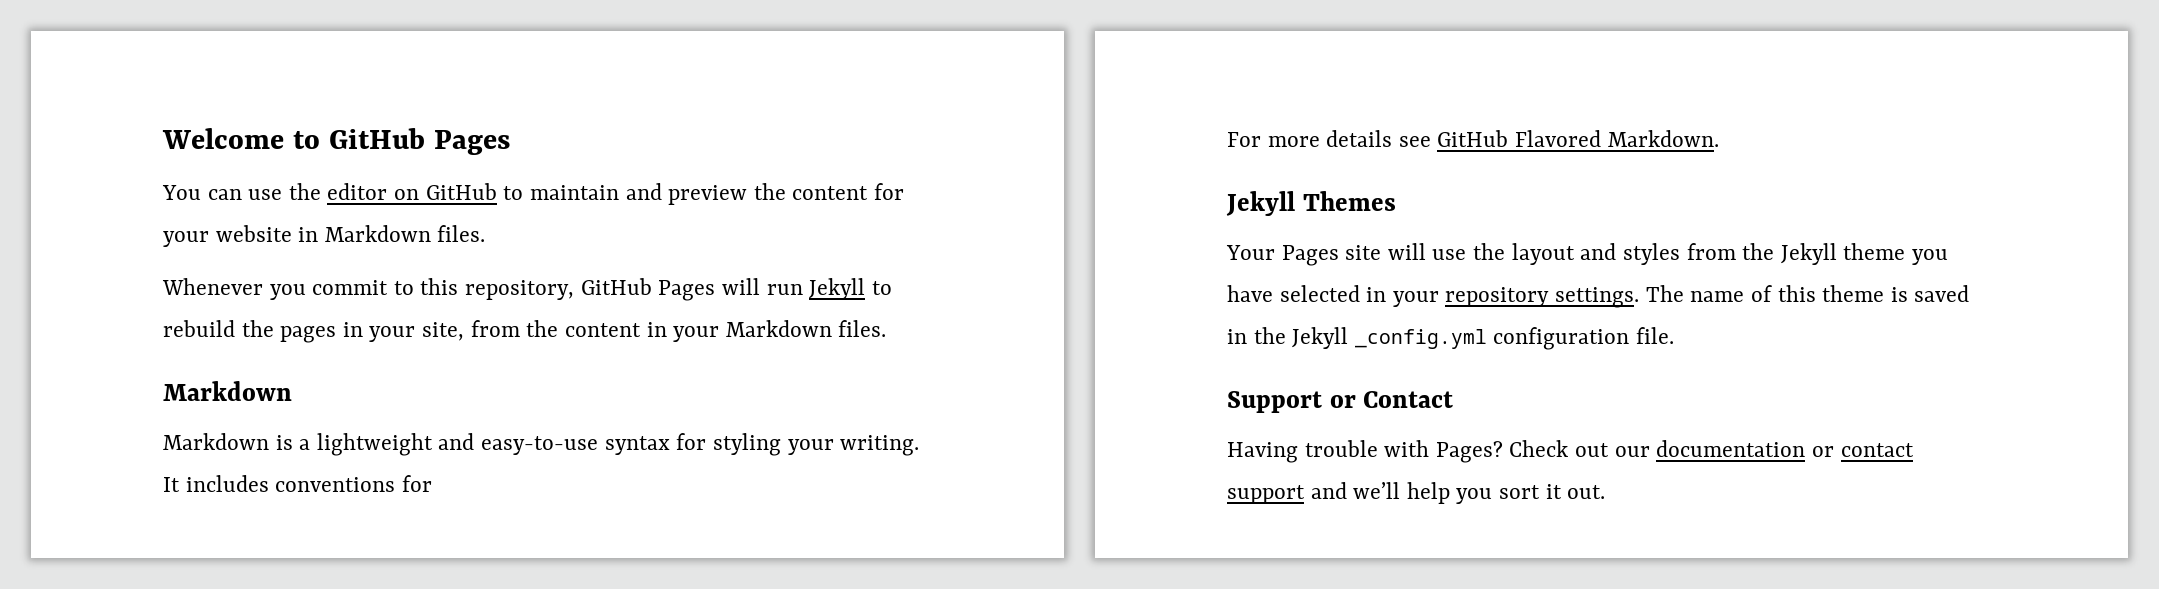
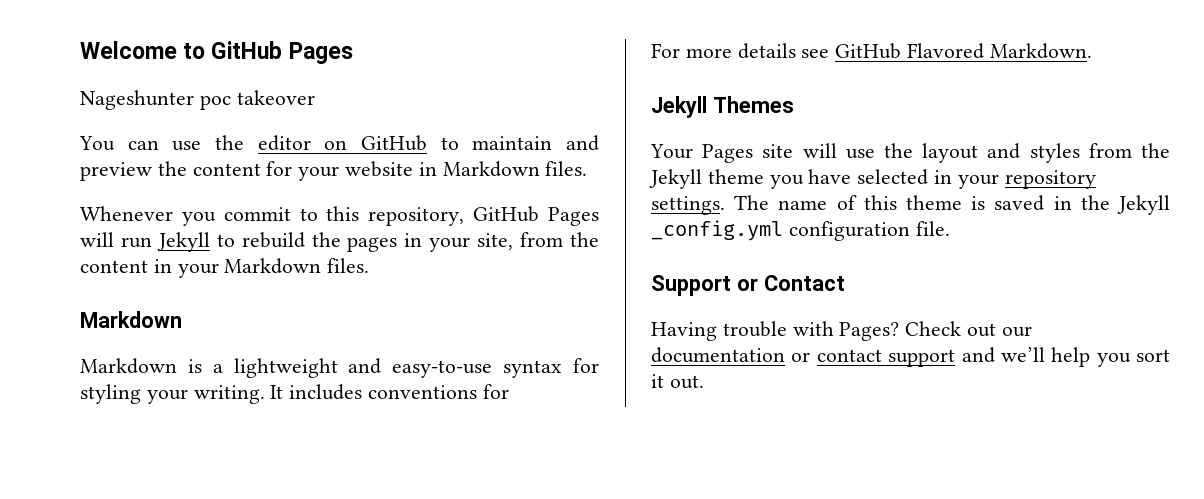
(510, 142) none -> [80,90,315,110] // Nageshunter poc takeover

